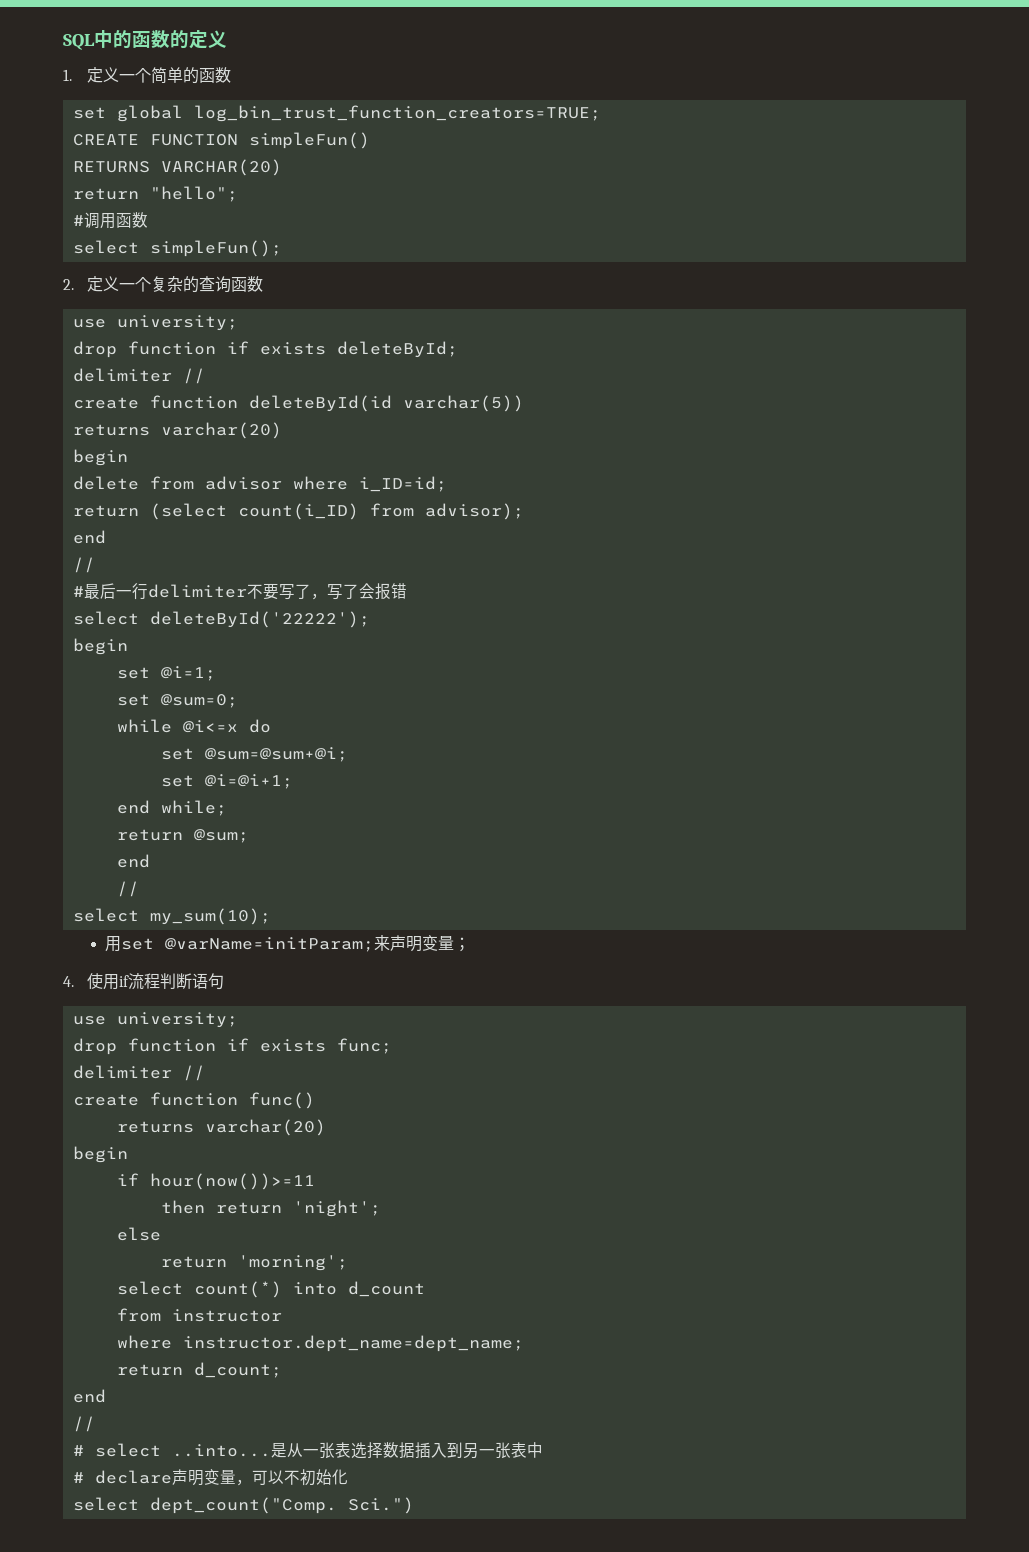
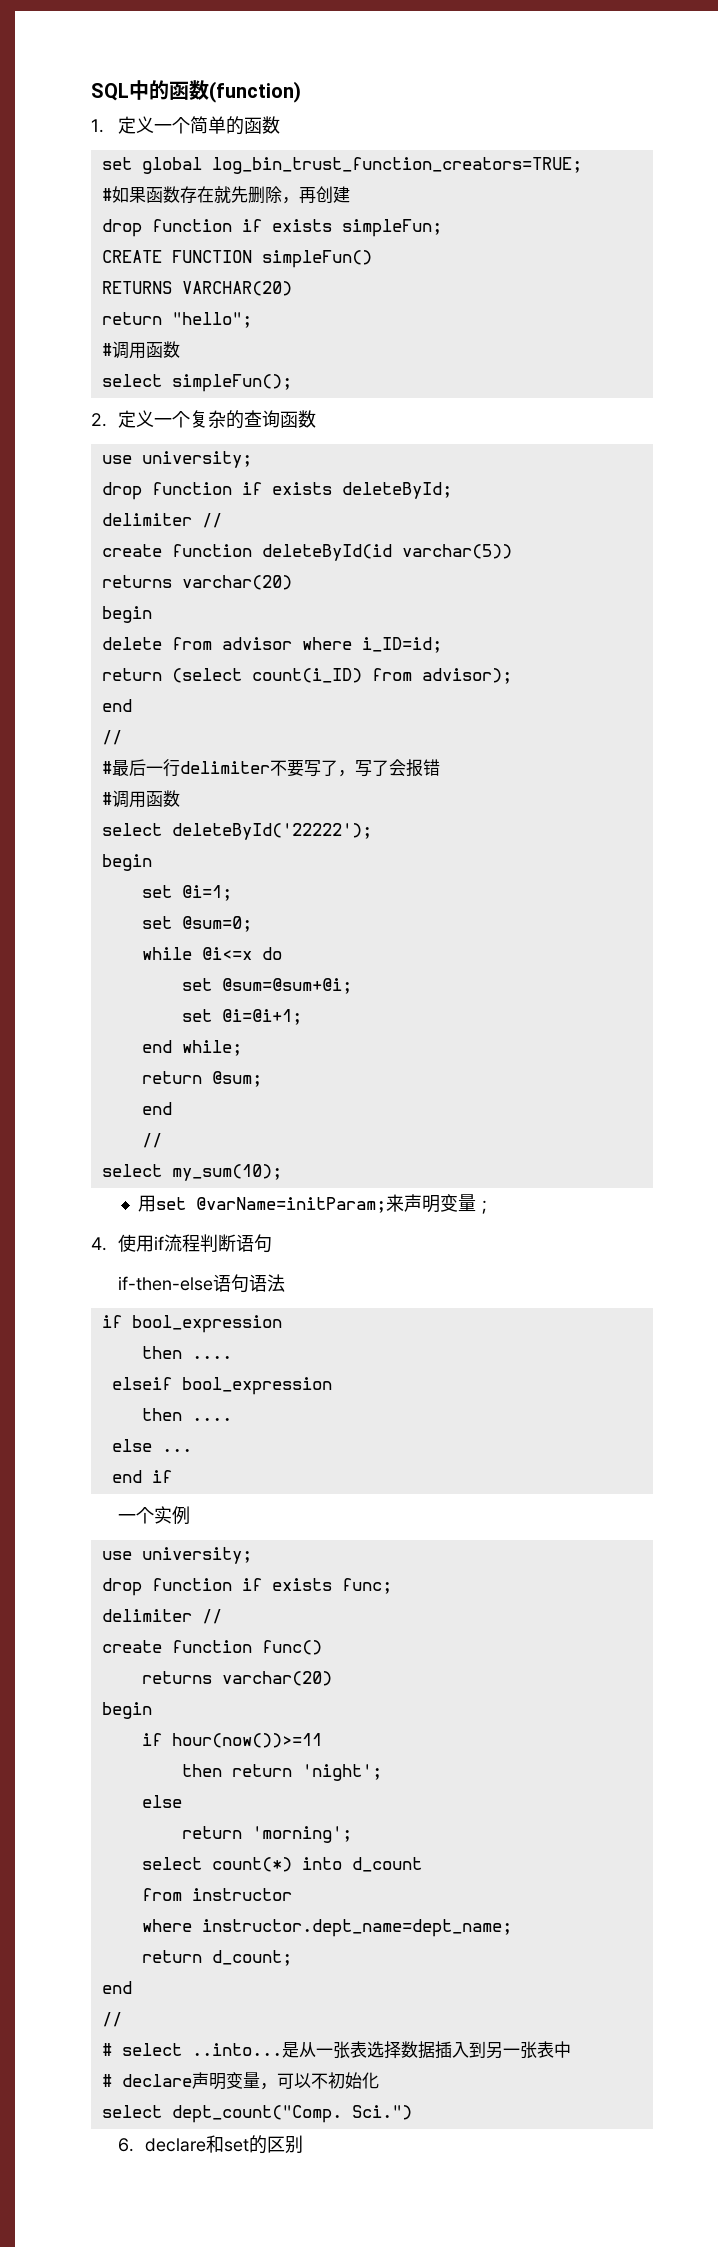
[170,30,227,49] 的定义 -> [209,81,301,103] (function)
(601, 113) none -> [101,186,350,204] [101,219,442,237] // #如果函数存在就先删除，再创建 // drop function if exists simpleFun;
(407, 591) none -> [101,790,180,808] // #调用函数
(225, 981) none -> [118,1274,286,1293] [101,1315,282,1333] [141,1346,232,1359] [111,1377,332,1395] [141,1408,232,1421] [111,1439,192,1452] [111,1470,172,1483] [118,1506,191,1525] // if-then-else语句语法 // if bool_expression // then .... // elseif bool_expression // then .... // else ... // end if // 一个实例
(414, 1505) none -> [118,2135,304,2154] // 6. declare和set的区别

